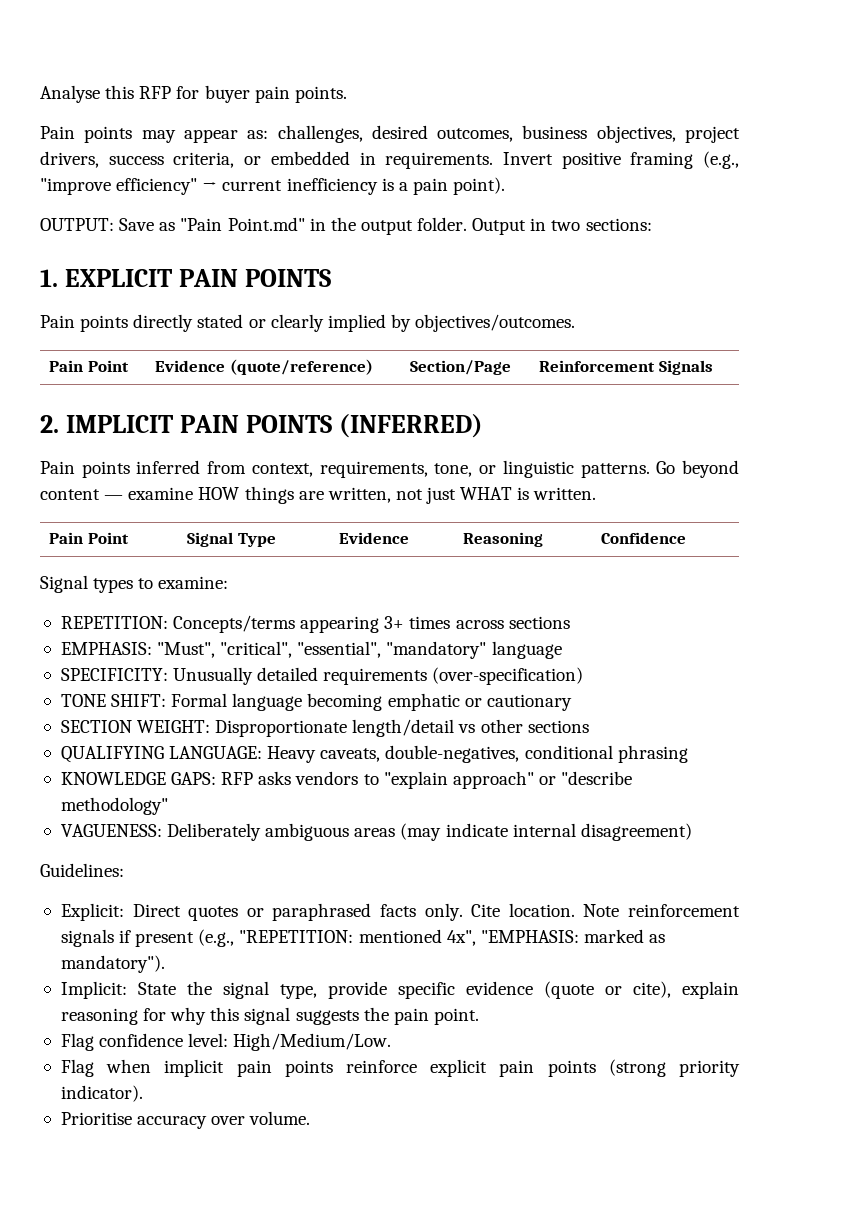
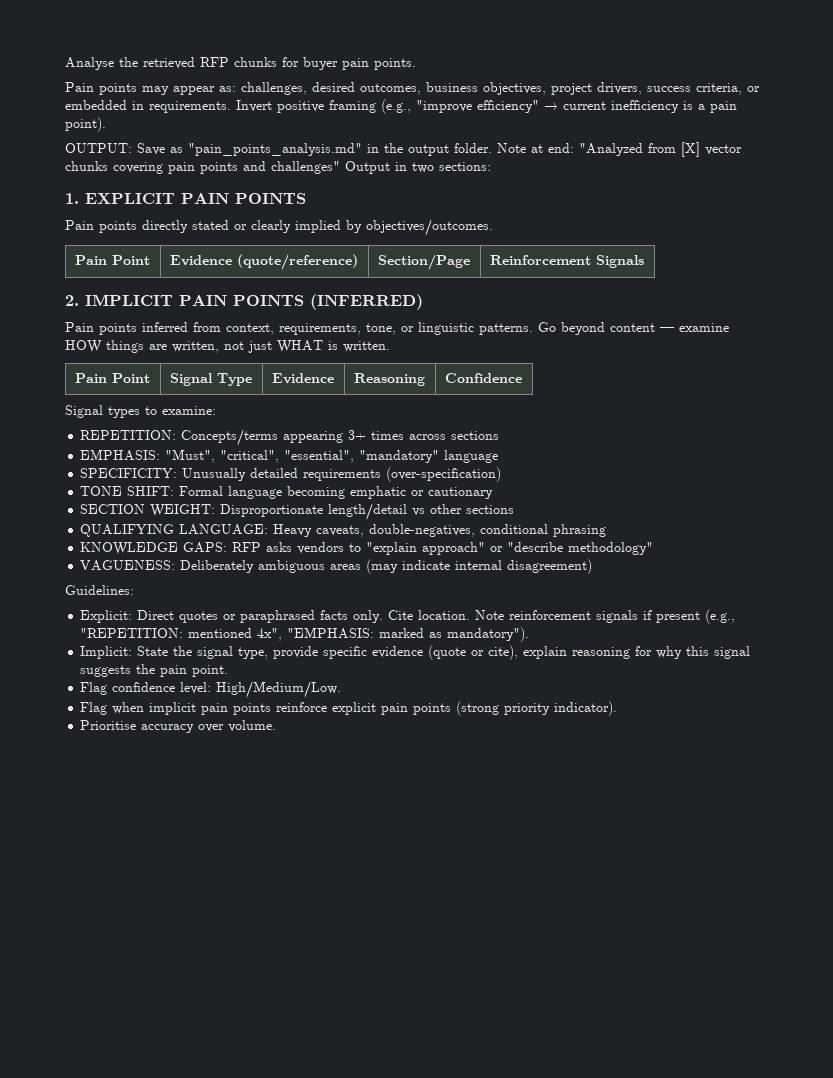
[105,85,172,99] this RFP -> [119,57,277,69] the retrieved RFP chunks
[180,217,305,231] "Pain Point.md" -> [188,143,362,156] "pain_points_analysis.md"
(468, 224) none -> [497,142,742,157] [65,161,340,174] Note at end: "Analyzed from [X] vector chunks covering pain points and challenges"

